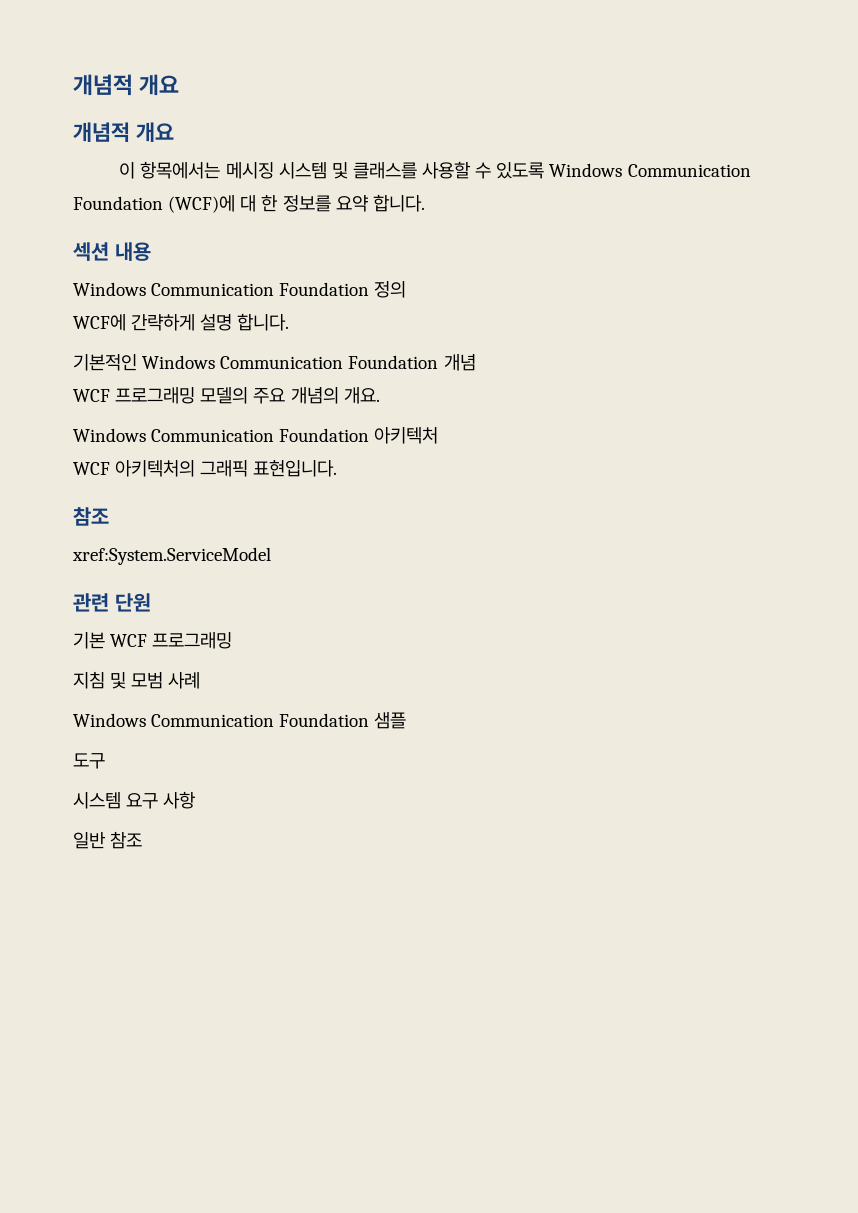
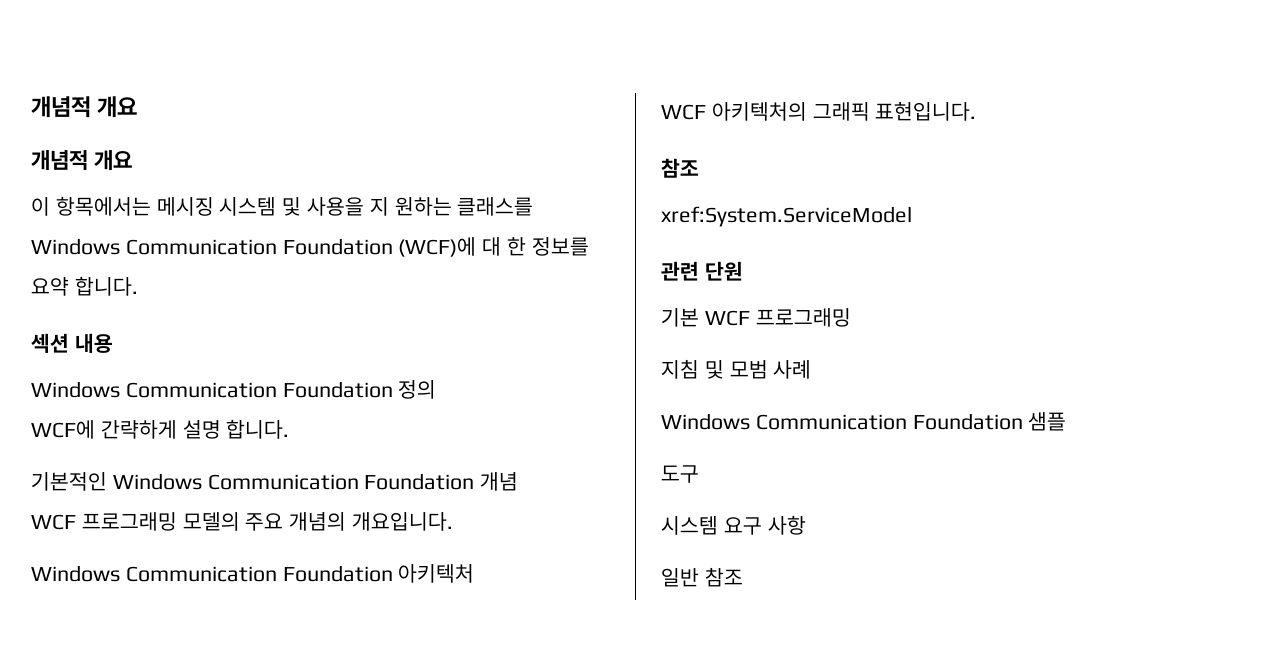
[352,161,545,179] 클래스를 사용할 수 있도록 -> [307,197,534,216] 사용을 지 원하는 클래스를
[343,387,380,404] 개요. -> [352,512,454,531] 개요입니다.

